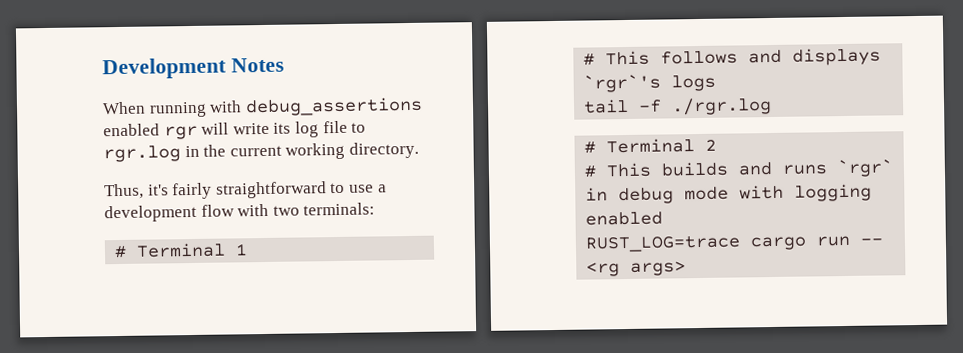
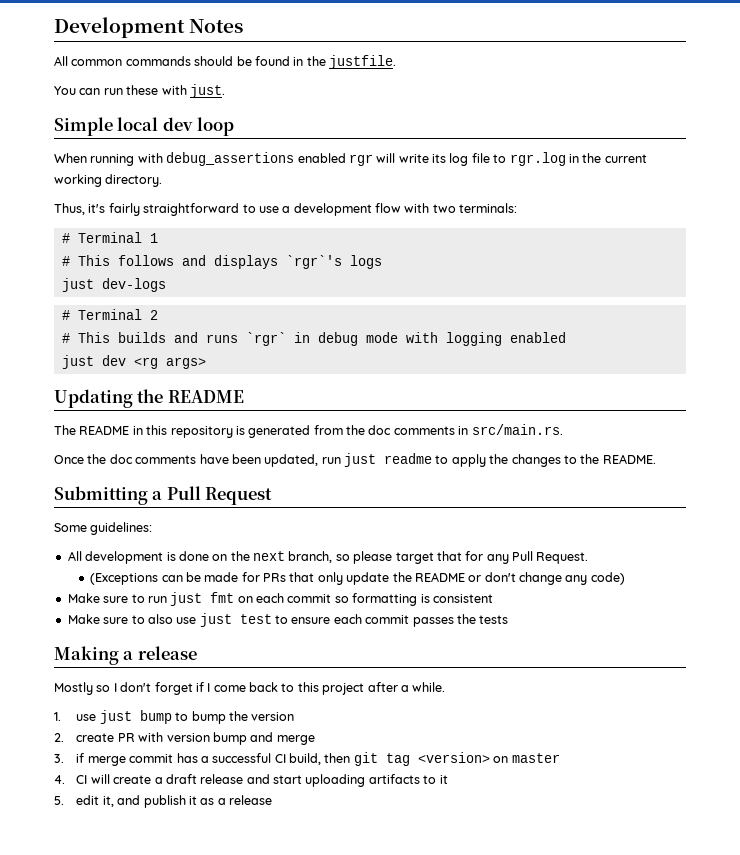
(284, 65) none -> [54,55,396,69] [54,84,225,98] [54,117,235,136] // All common commands should be found in the justfile. // You can run these with just. // Simple local dev loop
[583,96,773,116] tail -f ./rgr.log -> [61,278,166,292] just dev-logs
[585,235,884,253] [586,261,687,277] RUST_LOG=trace cargo run -- <rg args> -> [61,355,206,369] [54,389,244,408] [54,424,563,438] [54,453,656,467] [54,486,273,505] [54,522,153,535] [67,551,589,564] [90,572,625,585] [67,592,493,606] [67,613,509,627] [54,646,197,665] [54,682,446,695] [54,710,295,724] [54,732,315,745] [54,752,560,766] [54,774,448,787] [54,795,273,808] just dev <rg args> // Updating the README // The README in this repository is generated from the doc comments in src/main.rs. // Once the doc comments have been updated, run just readme to apply the changes to the README. // Submitting a Pull Request // Some guidelines: // All development is done on the next branch, so please target that for any Pull Request. // (Exceptions can be made for PRs that only update the README or don't change any code) // Make sure to run just fmt on each commit so formatting is consistent // Make sure to also use just test to ensure each commit passes the tests // Making a release // Mostly so I don't forget if I come back to this project after a while. // 1. use just bump to bump the version // 2. create PR with version bump and merge // 3. if merge commit has a successful CI build, then git tag <version> on master // 4. CI will create a draft release and start uploading artifacts to it // 5. edit it, and publish it as a release

